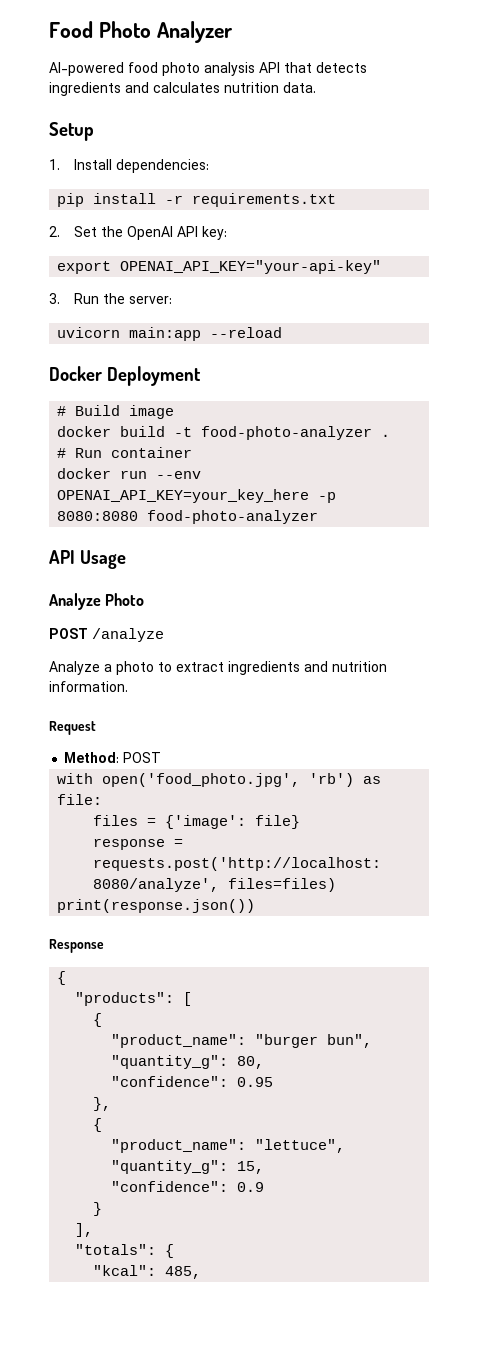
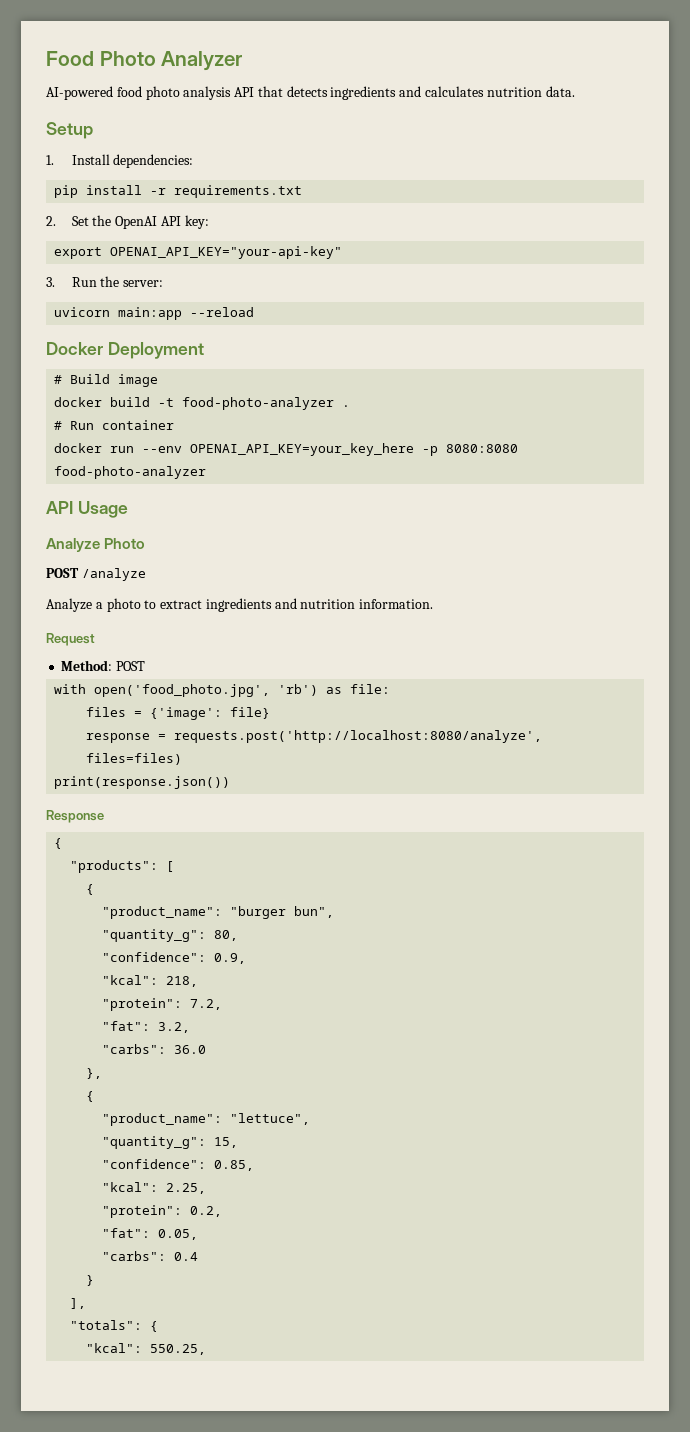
[237,1077,274,1087] 0.95 -> [214,953,247,964] [102,975,199,987] [102,998,223,1011] [102,1021,191,1033] [102,1044,207,1054] 0.9, // "kcal": 218, // "protein": 7.2, // "fat": 3.2, // "carbs": 36.0
[237,1182,265,1192] 0.9 -> [214,1160,255,1171] [102,1182,207,1194] [102,1205,223,1218] [102,1228,199,1240] [102,1251,199,1261] 0.85, // "kcal": 2.25, // "protein": 0.2, // "fat": 0.05, // "carbs": 0.4
[165,1266,202,1279] 485, -> [150,1344,207,1355] 550.25,

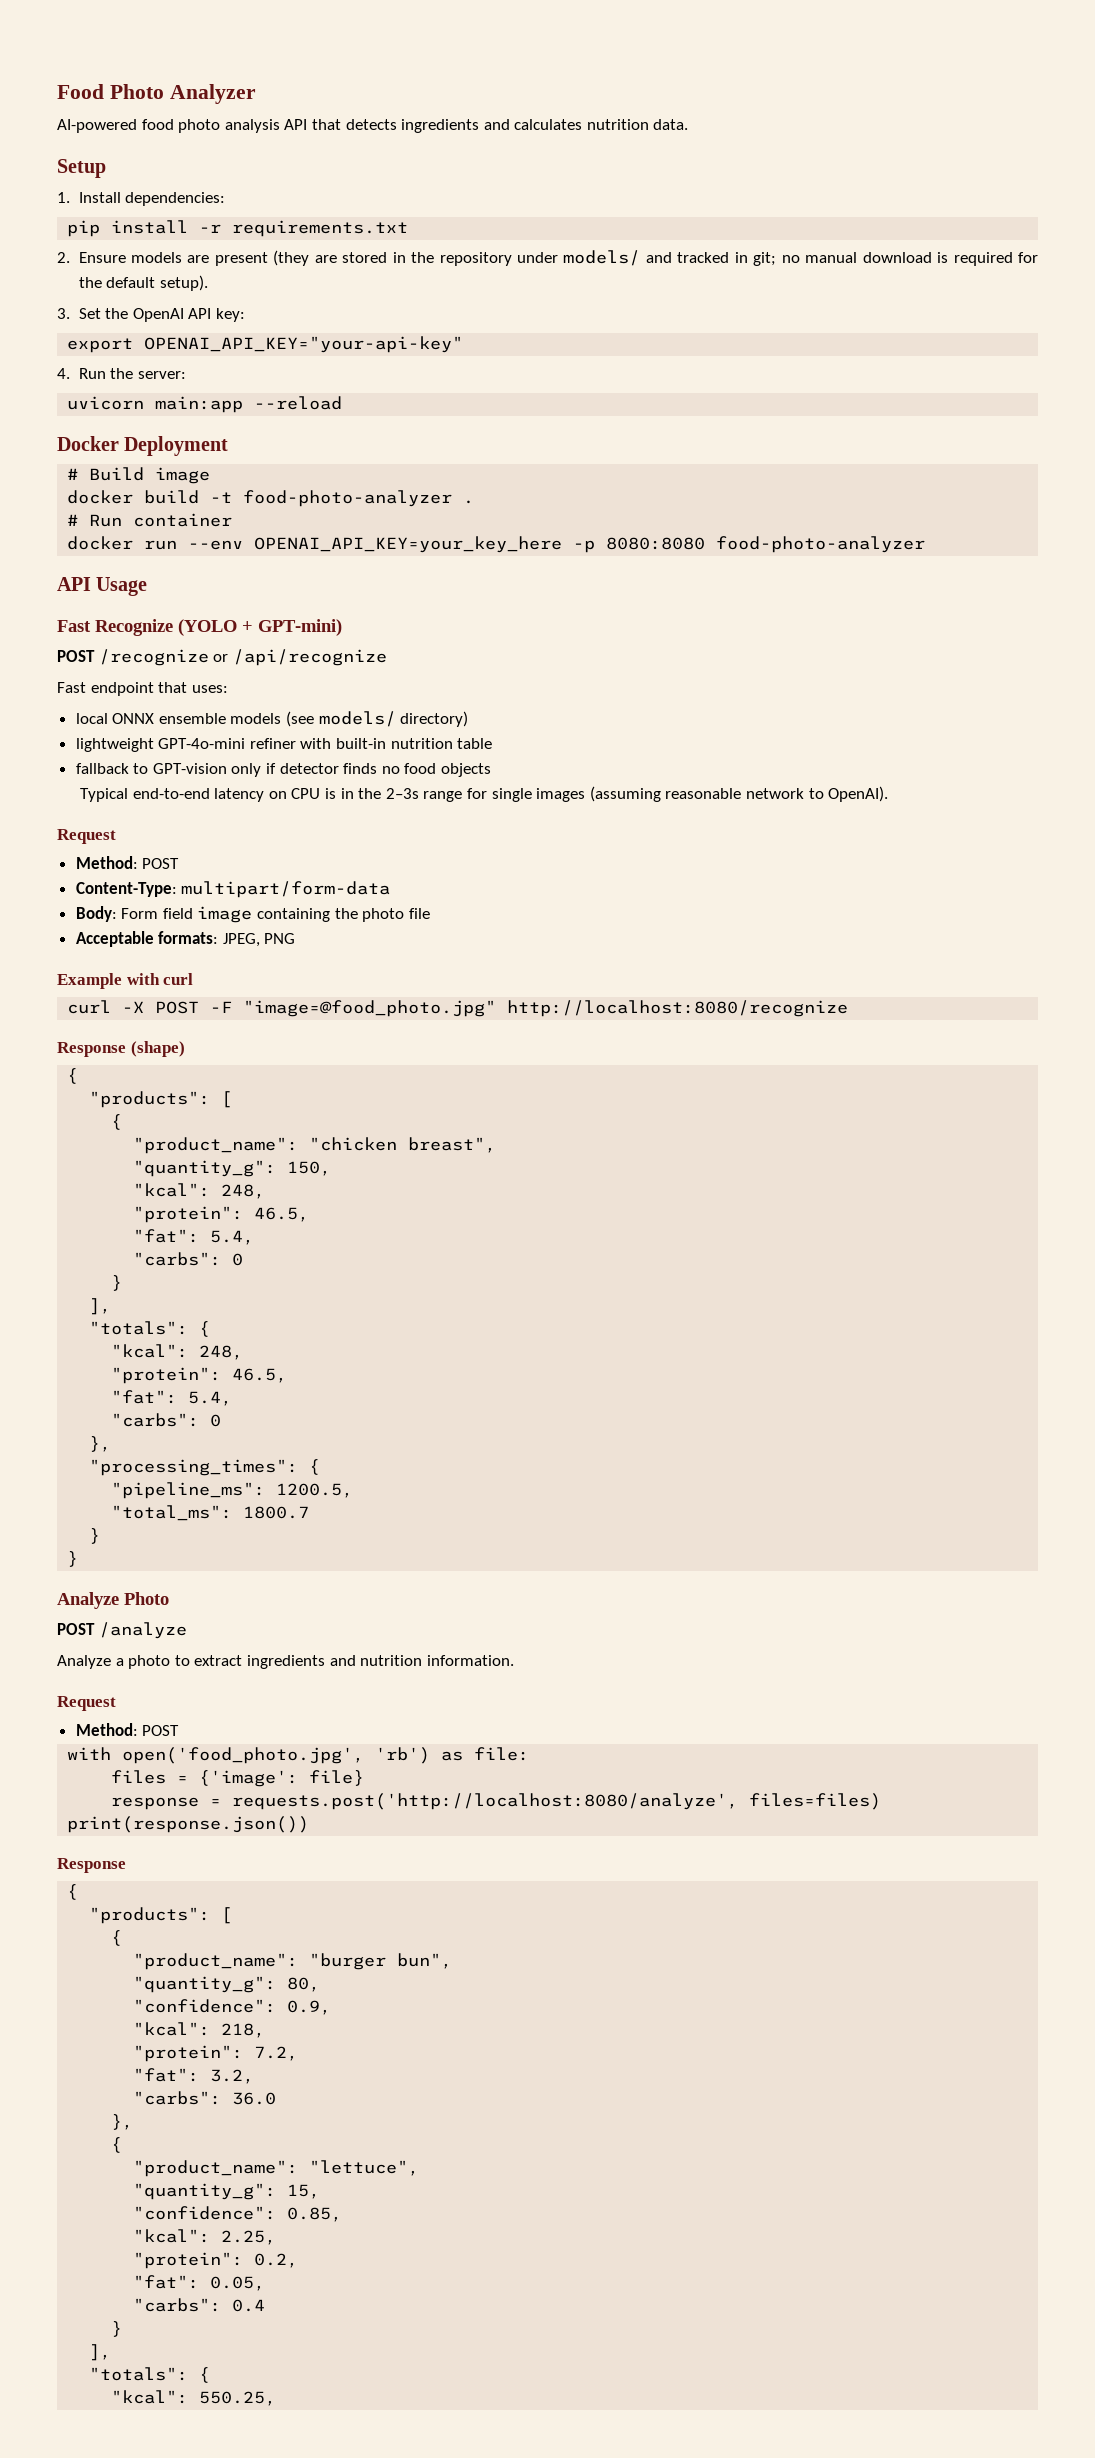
(56, 221) none -> [78,250,1039,266] [78,275,208,291] [57,308,70,319] Ensure models are present (they are stored in the repository under models/ and tracked in git; no manual download is required for the default setup). // 3.
[46,277,55,287] 3. -> [57,368,70,379] 4.
(128, 509) none -> [57,619,342,636] [57,649,387,666] [57,682,228,696] [75,711,469,727] [75,738,493,752] [75,763,492,777] [80,786,889,802] [57,829,116,844] [75,856,180,869] [75,881,391,898] [75,906,430,923] [75,931,296,947] [57,973,194,989] [67,1000,849,1017] [57,1041,185,1057] [67,1068,79,1084] [89,1091,233,1108] [111,1114,123,1130] [133,1137,497,1154] [133,1160,332,1177] [133,1183,266,1199] [133,1206,310,1223] [133,1229,255,1245] [133,1252,244,1266] [111,1275,123,1291] [89,1298,112,1315] [89,1321,211,1337] [111,1344,244,1360] [111,1367,288,1384] [111,1390,233,1406] [111,1413,222,1427] [89,1436,112,1452] [89,1459,321,1476] [111,1482,354,1499] [111,1505,310,1521] [89,1528,101,1544] [67,1551,79,1567] // Fast Recognize (YOLO + GPT-mini) // POST /recognize or /api/recognize // Fast endpoint that uses: // local ONNX ensemble models (see models/ directory) // lightweight GPT-4o-mini refiner with built-in nutrition table // fallback to GPT-vision only if detector finds no food objects // Typical end-to-end latency on CPU is in the 2–3s range for single images (assuming reasonable network to OpenAI). // Request // Method: POST // Content-Type: multipart/form-data // Body: Form field image containing the photo file // Acceptable formats: JPEG, PNG // Example with curl // curl -X POST -F "image=@food_photo.jpg" http://localhost:8080/recognize // Response (shape) // { // "products": [ // { // "product_name": "chicken breast", // "quantity_g": 150, // "kcal": 248, // "protein": 46.5, // "fat": 5.4, // "carbs": 0 // } // ], // "totals": { // "kcal": 248, // "protein": 46.5, // "fat": 5.4, // "carbs": 0 // }, // "processing_times": { // "pipeline_ms": 1200.5, // "total_ms": 1800.7 // } // }

